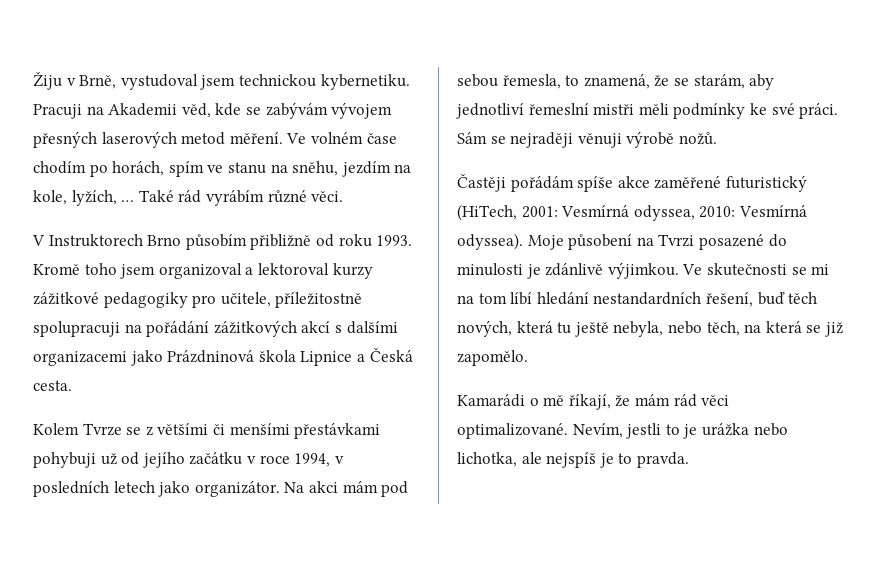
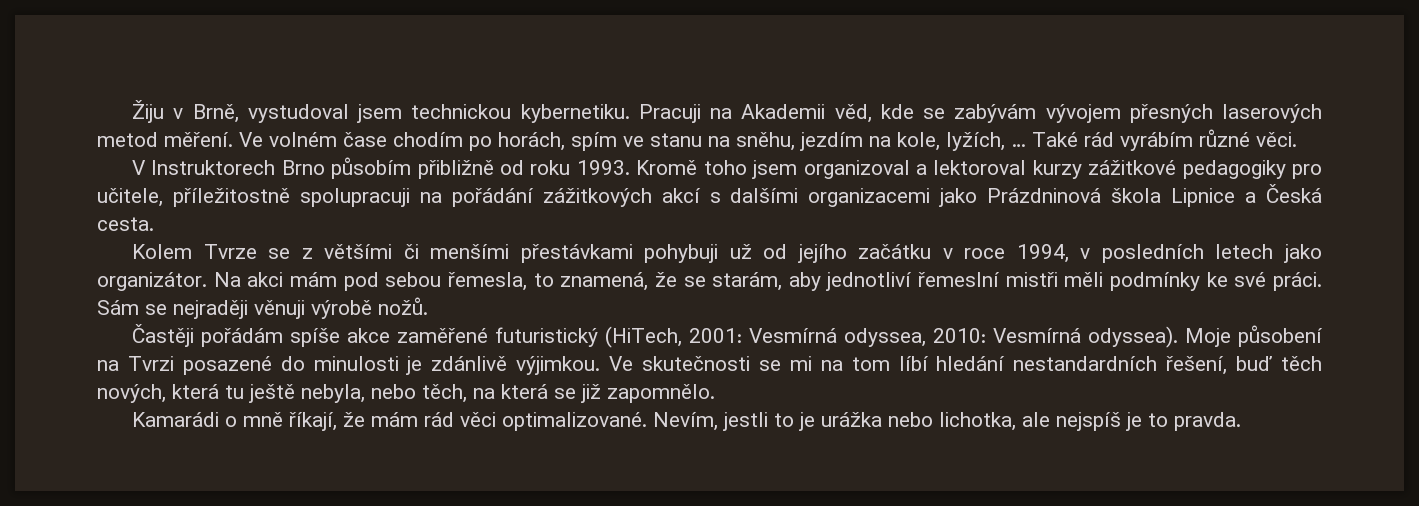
[457,350,528,366] zapomělo. -> [607,384,715,403] zapomnělo.
[543,395,565,406] mě -> [243,412,284,427] mně

